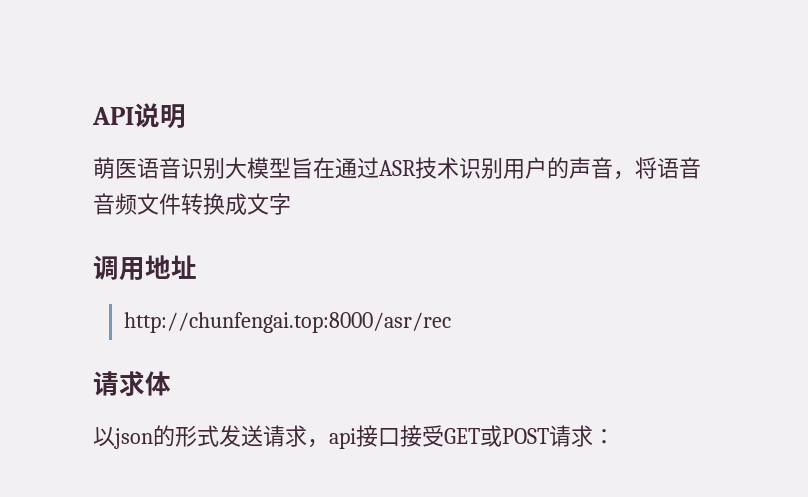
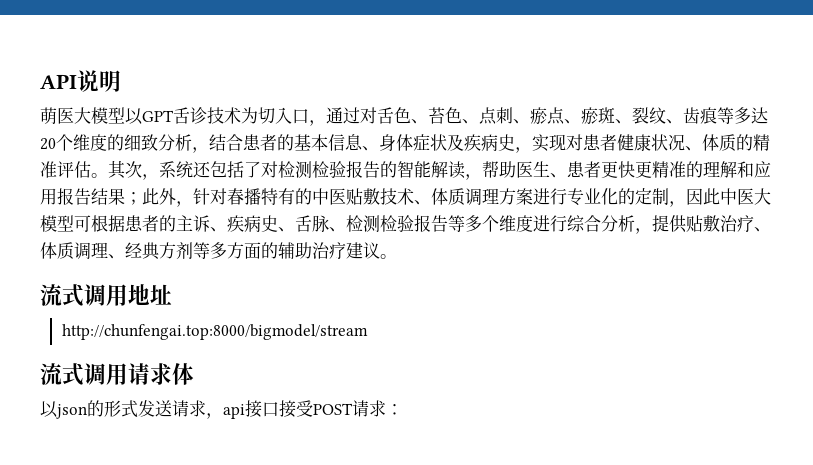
[137,157,701,180] [93,193,291,215] 语音识别大模型旨在通过ASR技术识别用户的声音，将语音音频文件转换成文字 // -> [74,107,768,126] [40,134,770,153] [40,160,771,180] [40,188,771,207] [40,215,771,234] [40,242,397,260] [40,284,84,307] 大模型以GPT舌诊技术为切入口，通过对舌色、苔色、点刺、瘀点、瘀斑、裂纹、齿痕等多达20个维度的细致分析，结合患者的基本信息、身体症状及疾病史，实现对患者健康状况、体质的精准评估。其次，系统还包括了对检测检验报告的智能解读，帮助医生、患者更快更精准的理解和应用报告结果；此外，针对春播特有的中医贴敷技术、体质调理方案进行专业化的定制，因此中医大模型可根据患者的主诉、疾病史、舌脉、检测检验报告等多个维度进行综合分析，提供贴敷治疗、体质调理、经典方剂等多方面的辅助治疗建议。 // 流式
[124,312,452,333] http://chunfengai.top:8000/asr/rec // -> [61,324,368,340] [40,363,128,386] http://chunfengai.top:8000/bigmodel/stream // 流式调用
[444,425,502,447] GET或 -> (313, 408) none

